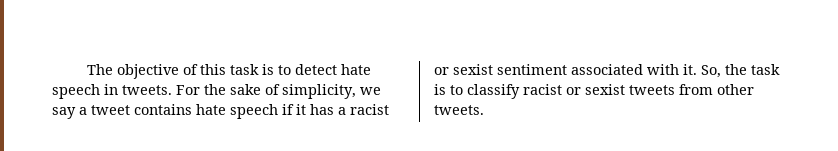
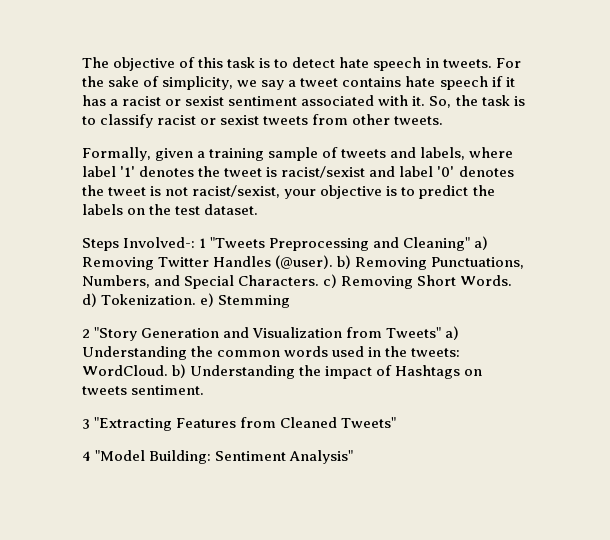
(484, 110) none -> [82,147,514,161] [82,166,514,178] [82,185,495,199] [82,204,259,215] [82,236,489,251] [82,255,525,270] [82,274,513,289] [82,293,291,308] [82,326,460,341] [82,346,461,360] [82,364,483,379] [82,385,205,395] [82,417,397,431] [82,450,354,464] // Formally, given a training sample of tweets and labels, where label '1' denotes the tweet is racist/sexist and label '0' denotes the tweet is not racist/sexist, your objective is to predict the labels on the test dataset. // Steps Involved-: 1 "Tweets Preprocessing and Cleaning" a) Removing Twitter Handles (@user). b) Removing Punctuations, Numbers, and Special Characters. c) Removing Short Words. d) Tokenization. e) Stemming // 2 "Story Generation and Visualization from Tweets" a) Understanding the common words used in the tweets: WordCloud. b) Understanding the impact of Hashtags on tweets sentiment. // 3 "Extracting Features from Cleaned Tweets" // 4 "Model Building: Sentiment Analysis"

